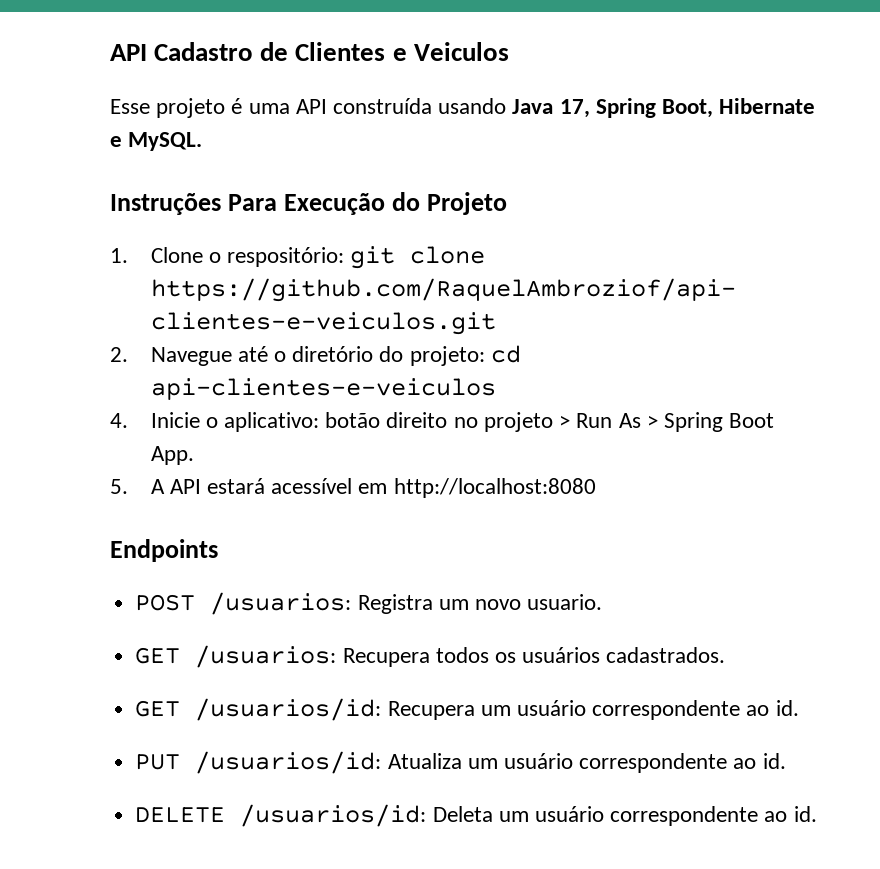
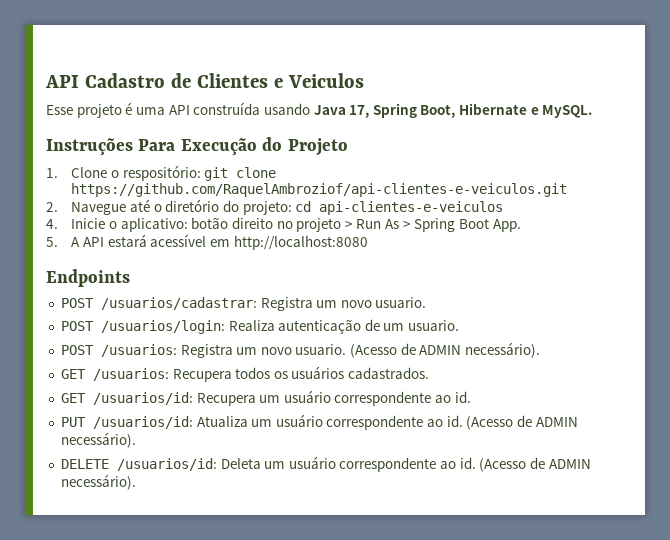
(218, 550) none -> [60,297,427,311] [60,319,460,334] // POST /usuarios/cadastrar: Registra um novo usuario. // POST /usuarios/login: Realiza autenticação de um usuario.
(603, 602) none -> [350,342,541,358] (Acesso de ADMIN necessário).
(786, 761) none -> [466,415,578,430] [60,432,136,448] (Acesso de ADMIN necessário).
(817, 814) none -> [479,457,591,472] [60,474,136,490] (Acesso de ADMIN necessário).

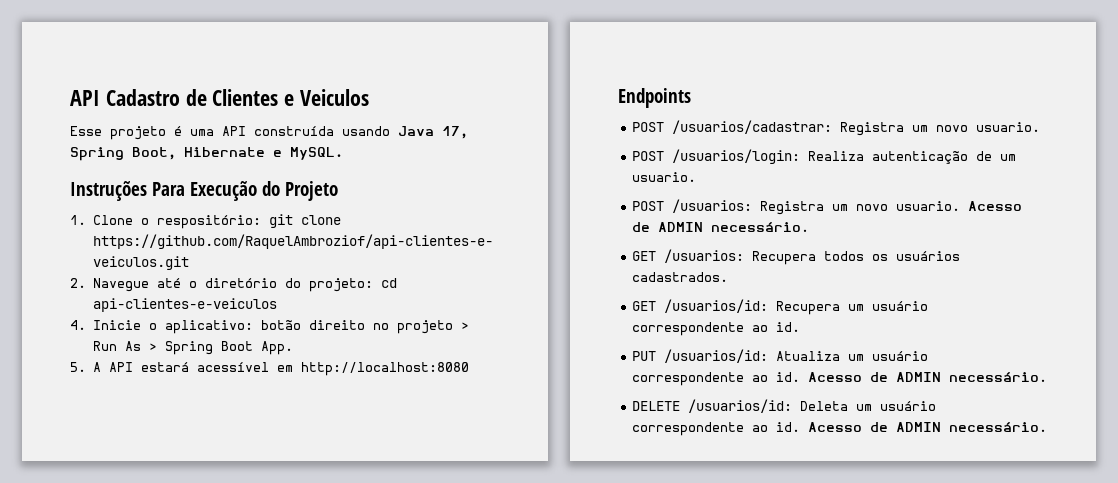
[350,342,541,358] (Acesso de ADMIN necessário). -> [968,201,1023,211] [632,221,810,232] Acesso de ADMIN necessário.
[466,415,578,430] [60,432,136,448] (Acesso de ADMIN necessário). -> [808,371,1048,382] Acesso de ADMIN necessário.
[479,457,591,472] [60,474,136,490] (Acesso de ADMIN necessário). -> [808,421,1048,432] Acesso de ADMIN necessário.

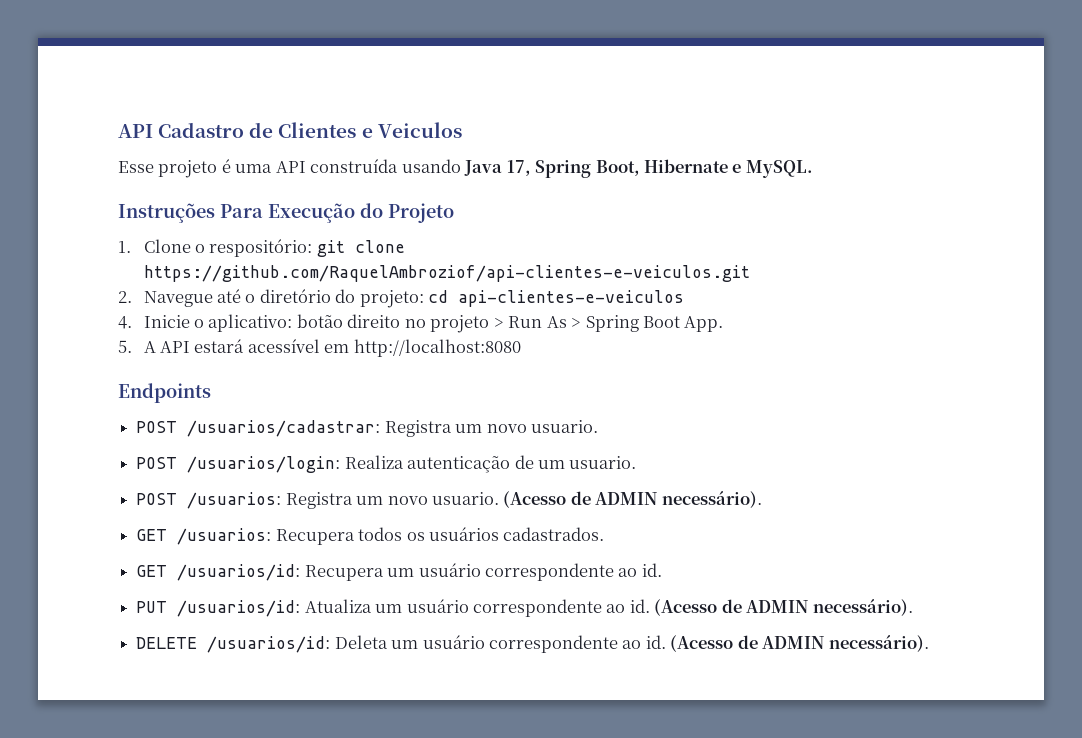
[968,201,1023,211] [632,221,810,232] Acesso de ADMIN necessário. -> [503,491,762,508] (Acesso de ADMIN necessário).
[808,371,1048,382] Acesso de ADMIN necessário. -> [654,599,913,616] (Acesso de ADMIN necessário).
[808,421,1048,432] Acesso de ADMIN necessário. -> [670,635,929,652] (Acesso de ADMIN necessário).

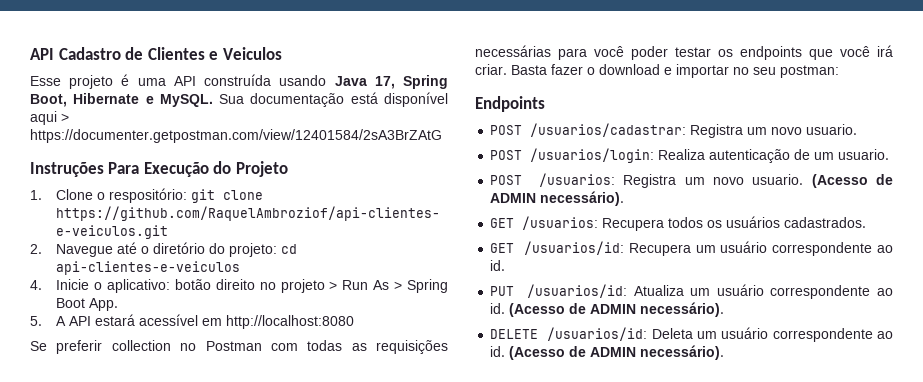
(813, 169) none -> [219,92,448,107] [30,111,69,125] [30,129,442,143] Sua documentação está disponível aqui > https://documenter.getpostman.com/view/12401584/2sA3BrZAtG
(521, 348) none -> [30,340,448,354] [475,45,893,60] [475,64,839,78] // Se preferir collection no Postman com todas as requisições necessárias para você poder testar os endpoints que você irá criar. Basta fazer o download e importar no seu postman:

